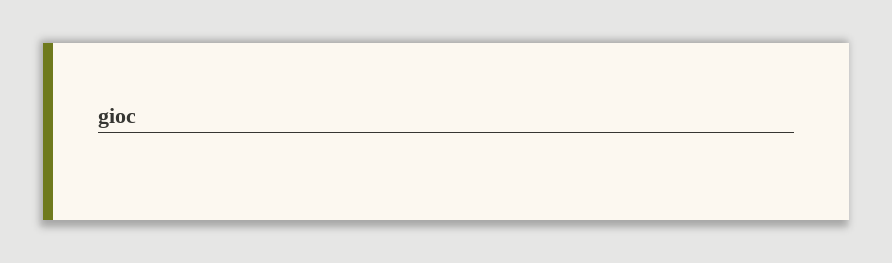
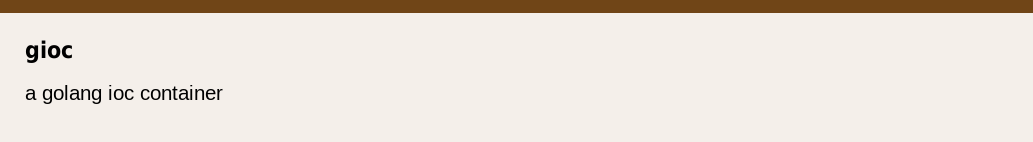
(136, 118) none -> [25,85,223,104] // a golang ioc container

